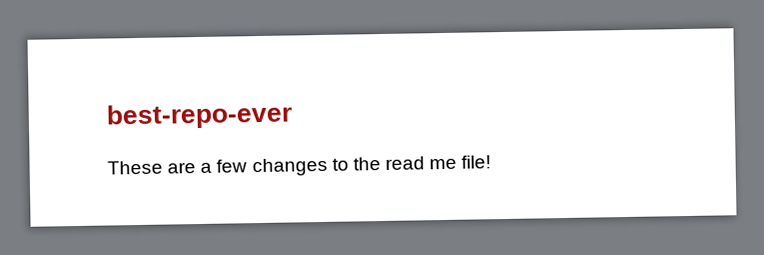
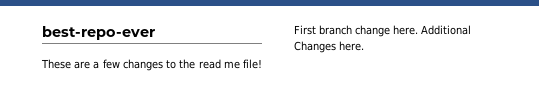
(492, 162) none -> [294,25,471,37] [294,41,364,53] First branch change here. Additional Changes here.

